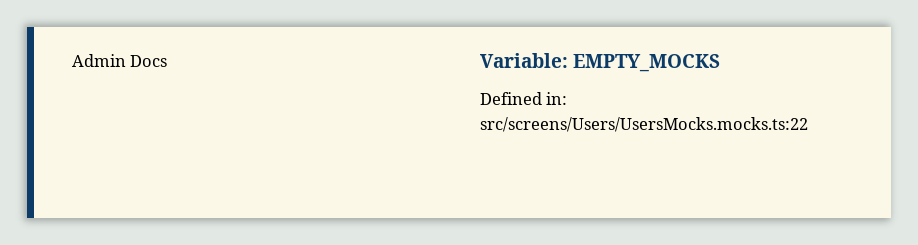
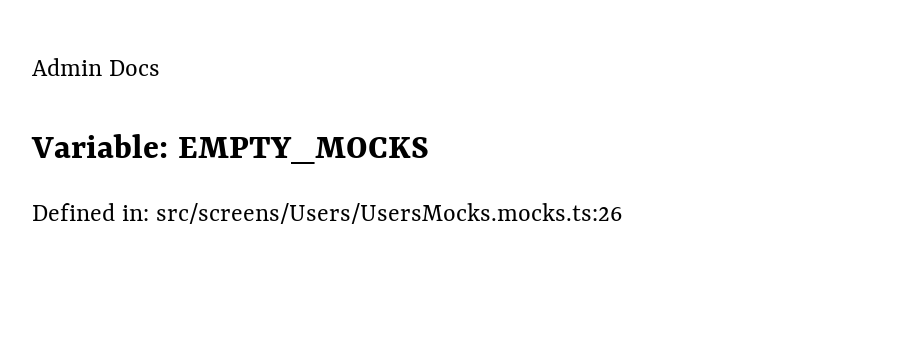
[480,117,808,132] src/screens/Users/UsersMocks.mocks.ts:22 -> [156,203,623,224] src/screens/Users/UsersMocks.mocks.ts:26

